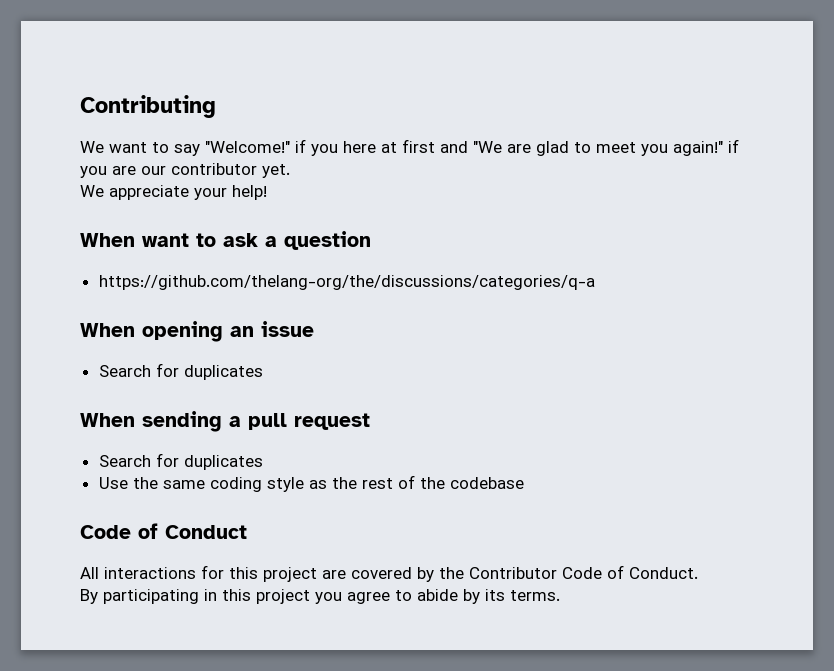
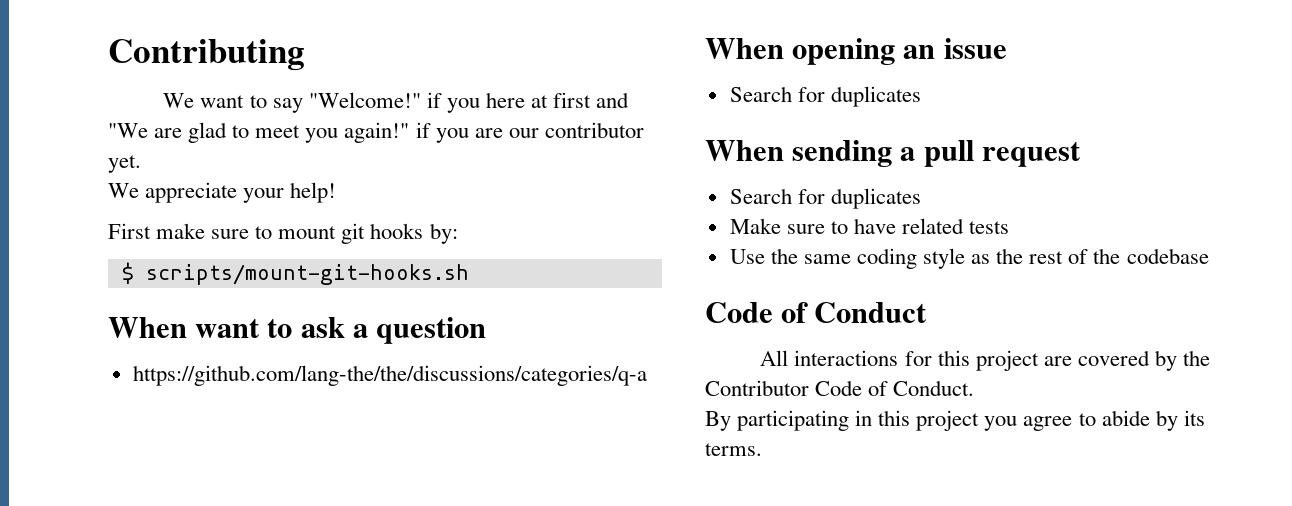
(267, 192) none -> [108,223,458,244] [121,262,469,285] // First make sure to mount git hooks by: // $ scripts/mount-git-hooks.sh
[98,275,595,290] https://github.com/thelang-org/the/discussions/categories/q-a -> [132,365,647,386] https://github.com/lang-the/the/discussions/categories/q-a
(263, 462) none -> [729,218,1010,234] // Make sure to have related tests

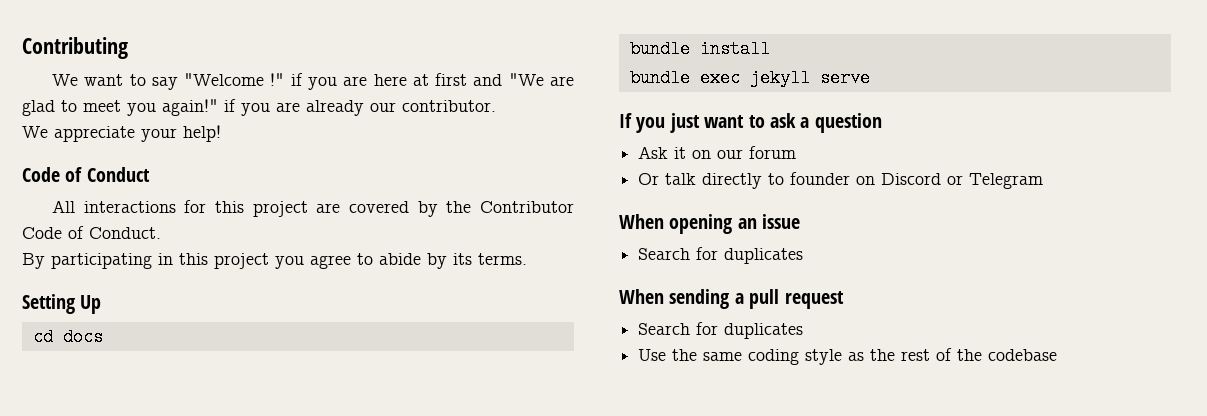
[308,92,480,113] "Welcome!" if you -> [184,73,368,90] "Welcome !" if you are
[508,122,644,138] [108,155,141,173] our contributor yet. -> [306,100,496,116] already our contributor.
[108,223,458,244] [121,262,469,285] [108,317,487,344] [132,365,647,386] [705,38,1007,65] [729,86,921,107] [705,140,1081,167] [729,188,921,209] [729,218,1010,234] [729,248,1209,269] // First make sure to mount git hooks by: // $ scripts/mount-git-hooks.sh // When want to ask a question // https://github.com/lang-the/the/discussions/categories/q-a // When opening an issue // Search for duplicates // When sending a pull request // Search for duplicates // Make sure to have related tests // Use the same coding style as the rest of the codebase -> (221, 133) none
(762, 449) none -> [22,294,102,314] [32,328,103,346] [629,40,770,58] [629,69,870,87] [619,113,882,133] [638,146,797,159] [638,172,1044,189] [619,214,801,234] [638,247,804,264] [619,289,844,309] [638,322,804,339] [638,348,1058,365] // Setting Up // cd docs // bundle install // bundle exec jekyll serve // If you just want to ask a question // Ask it on our forum // Or talk directly to founder on Discord or Telegram // When opening an issue // Search for duplicates // When sending a pull request // Search for duplicates // Use the same coding style as the rest of the codebase

